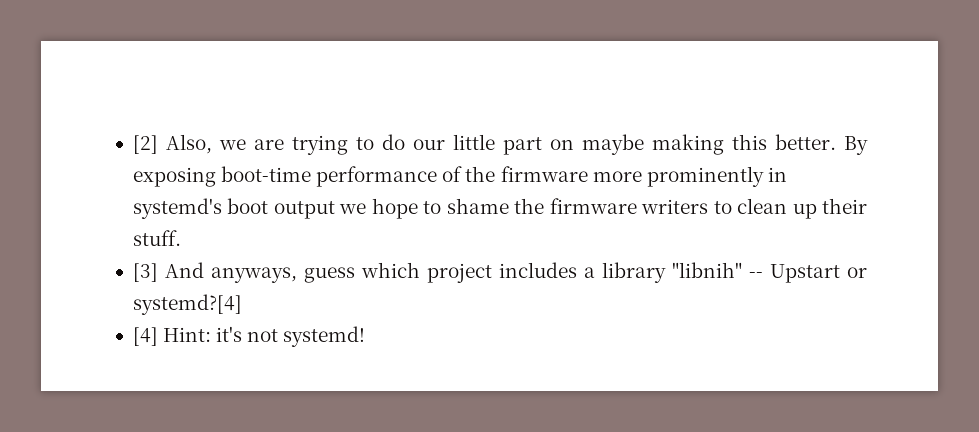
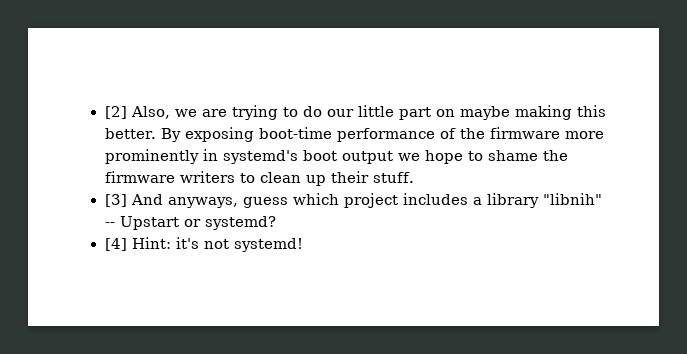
[132,294,242,315] systemd?[4] -> [204,216,276,230] systemd?

